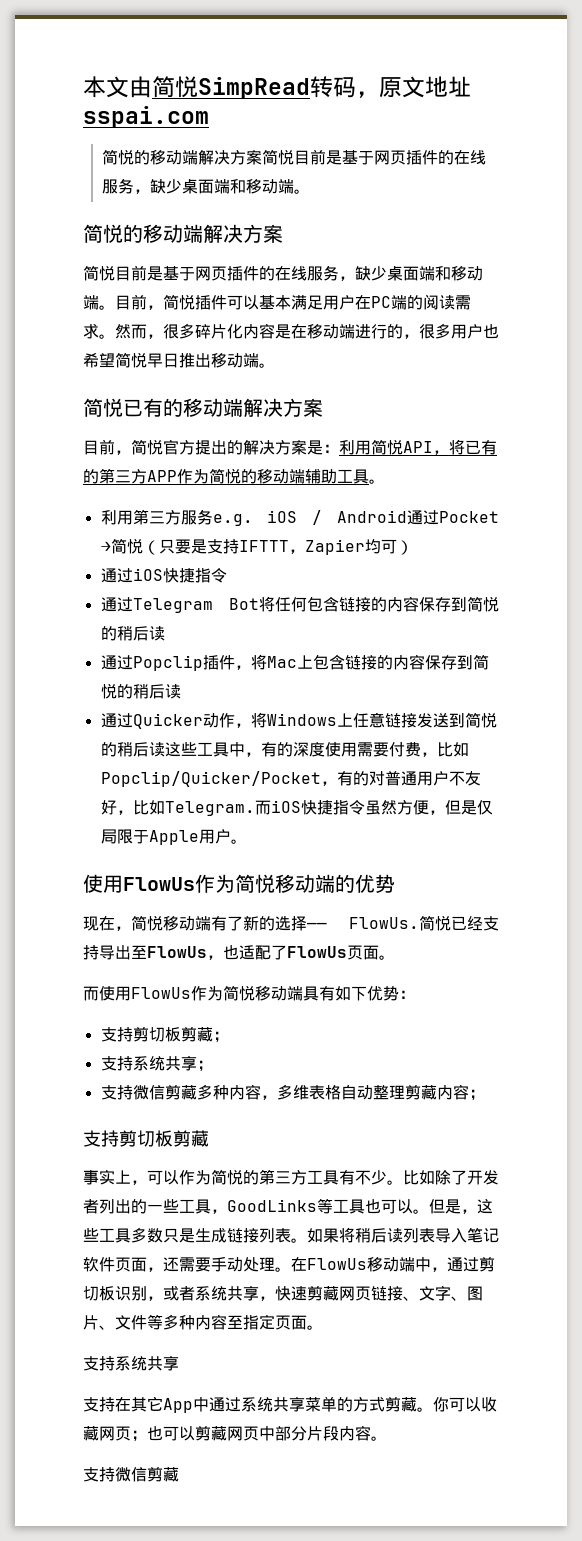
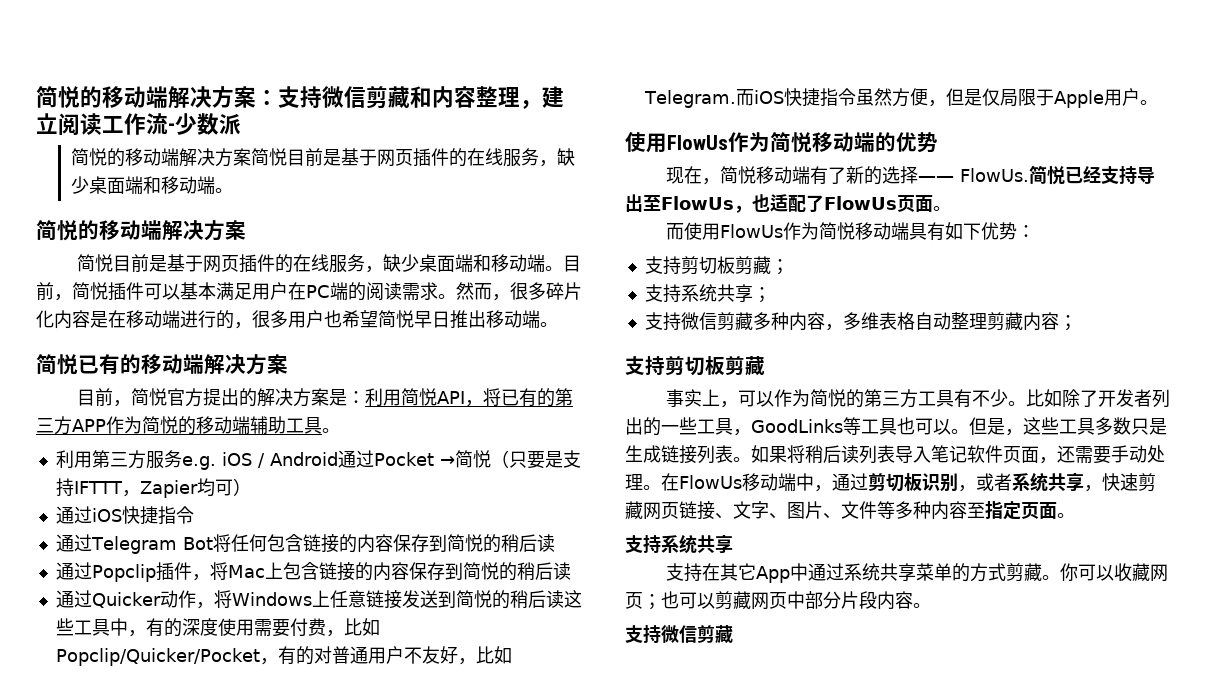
[83,76,471,99] [83,106,209,128] 本文由简悦SimpRead转码，原文地址sspai.com -> [36,86,564,109] [36,113,241,136] 简悦的移动端解决方案：支持微信剪藏和内容整理，建立阅读工作流-少数派

